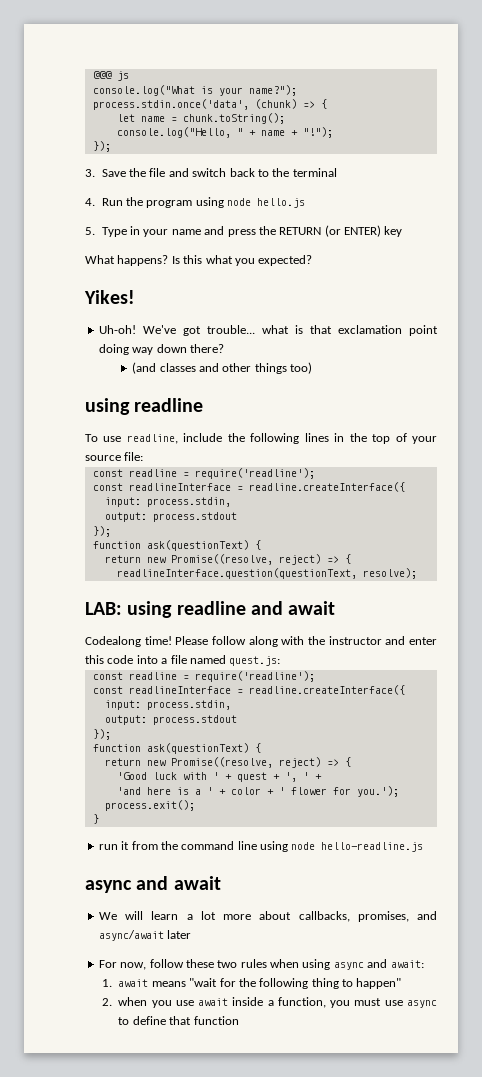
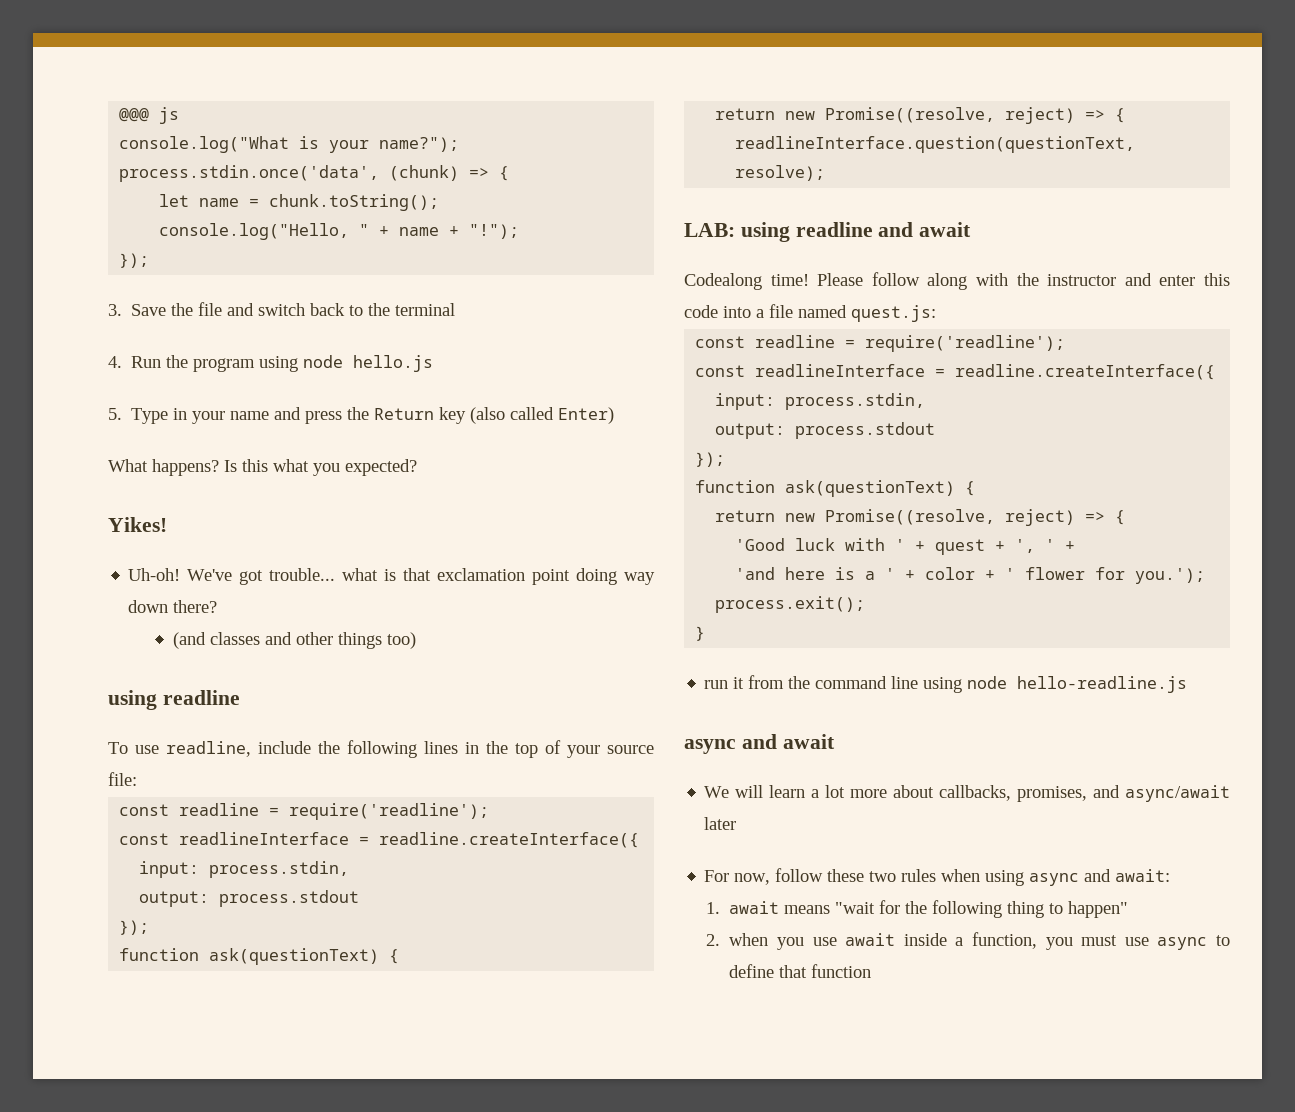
[279,225,403,237] RETURN (or ENTER) key -> [374,407,615,424] Return key (also called Enter)

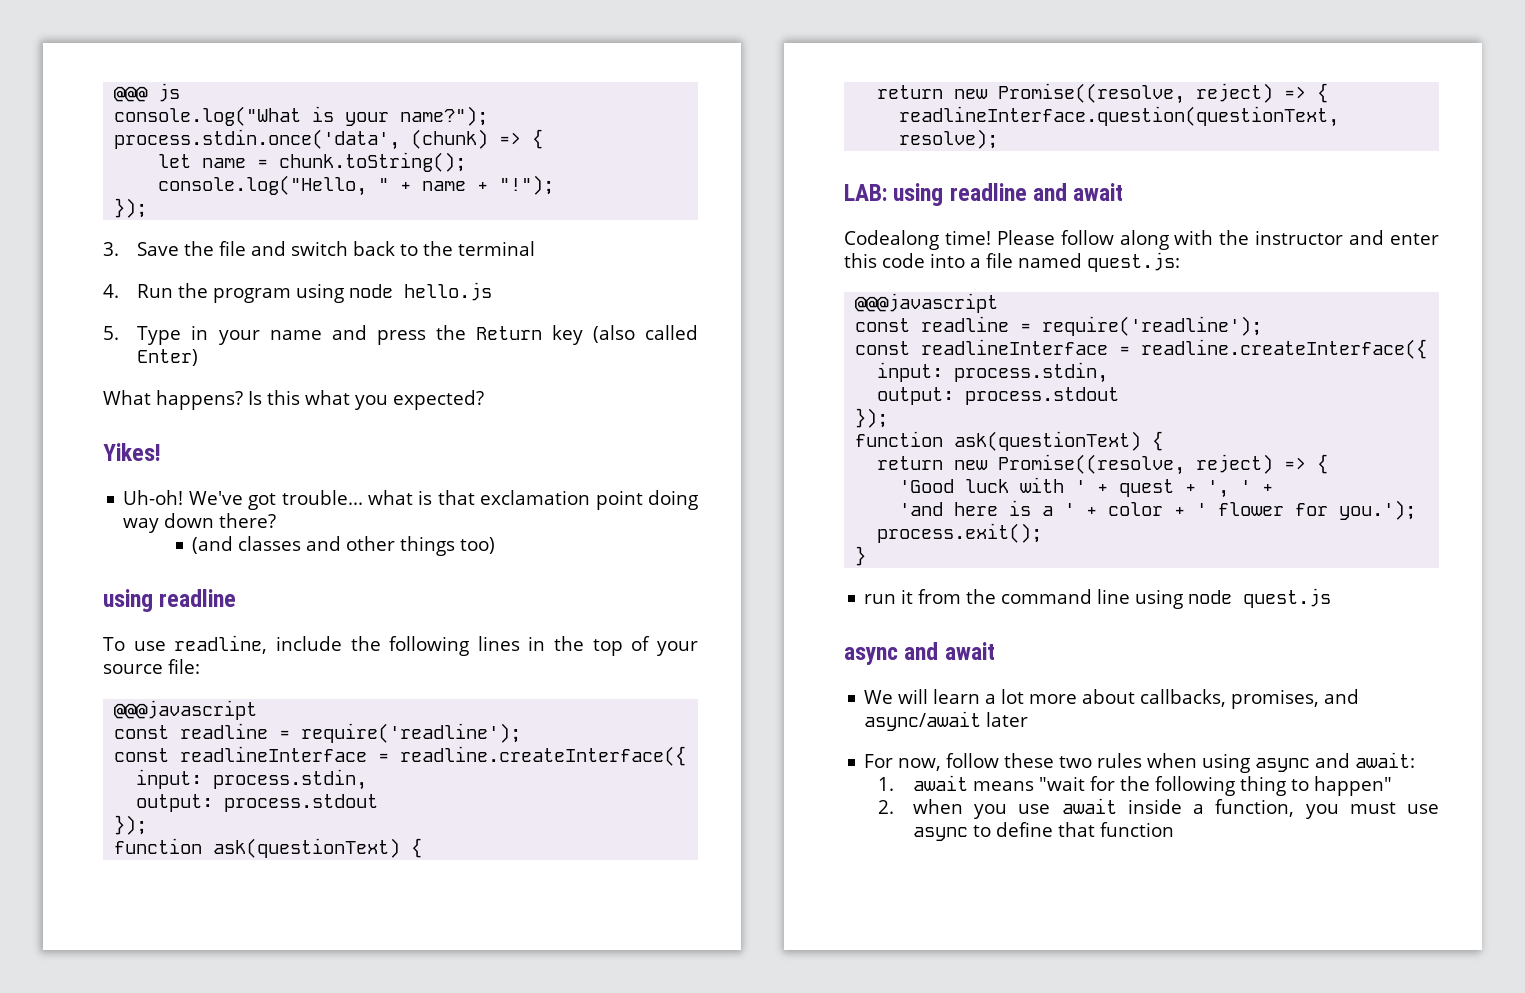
(137, 779) none -> [114,700,258,720] // @@@javascript
(936, 313) none -> [855,293,999,313] // @@@javascript
[1017,676,1188,693] hello-readline.js -> [1243,588,1332,608] quest.js

